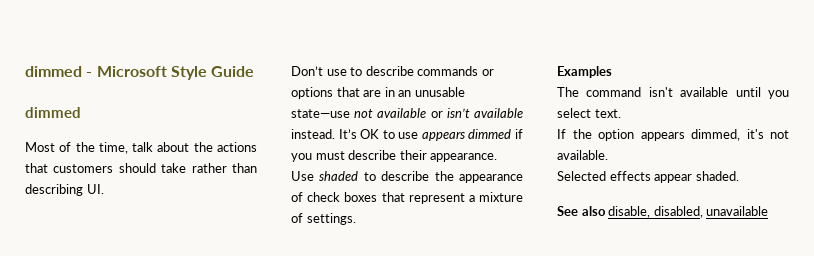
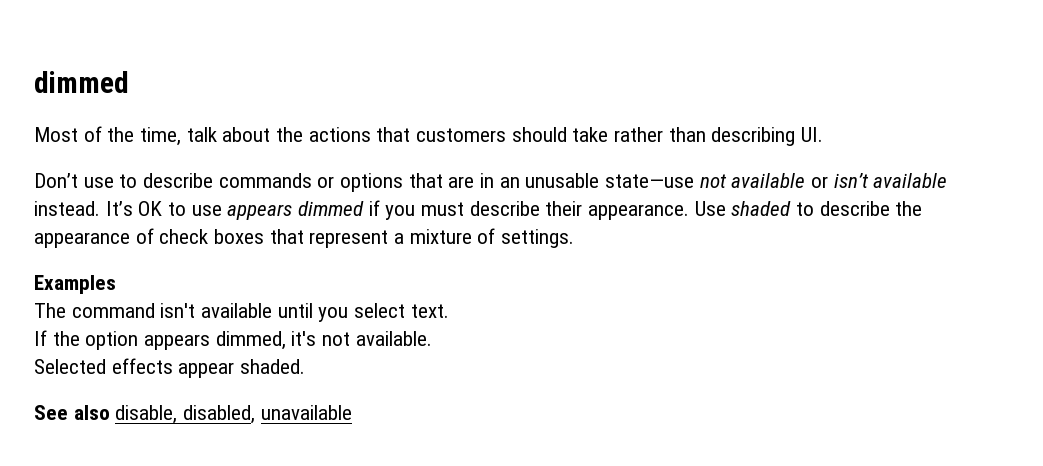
[25,66,255,80] [25,107,81,118] dimmed - Microsoft Style Guide // dimmed -> [34,71,129,93] dimmed

